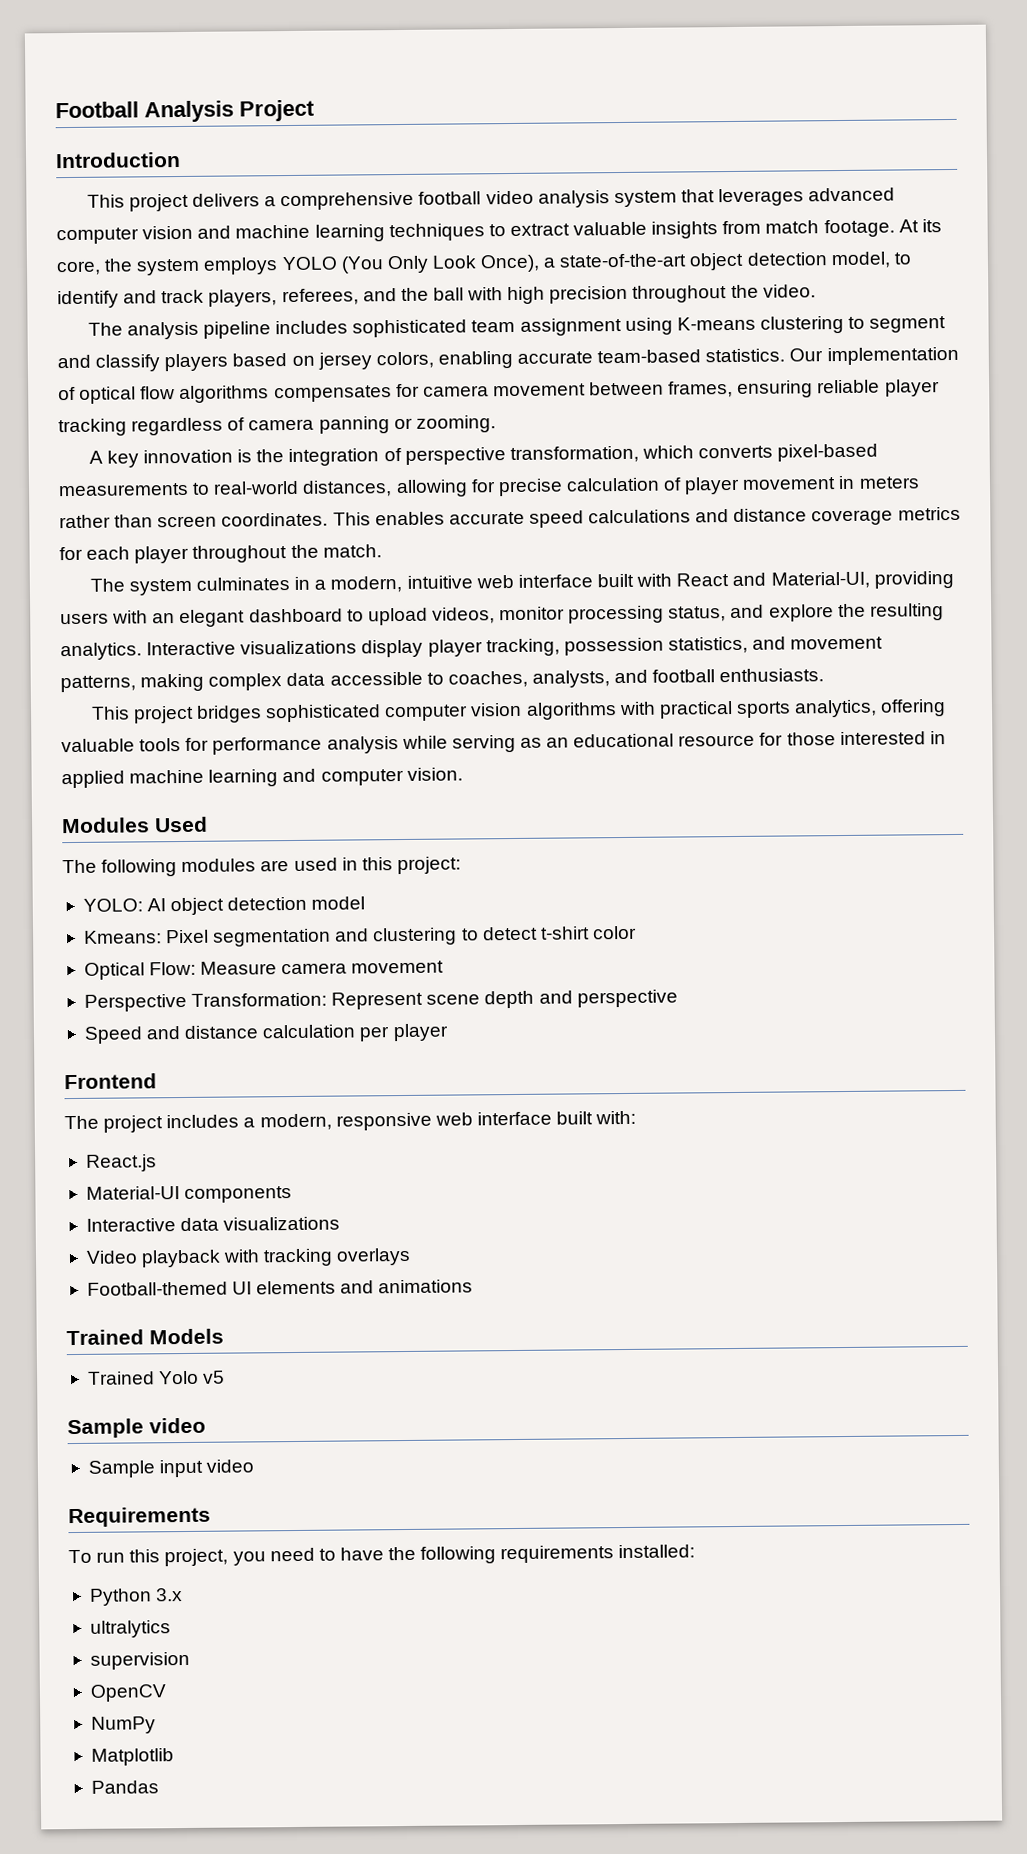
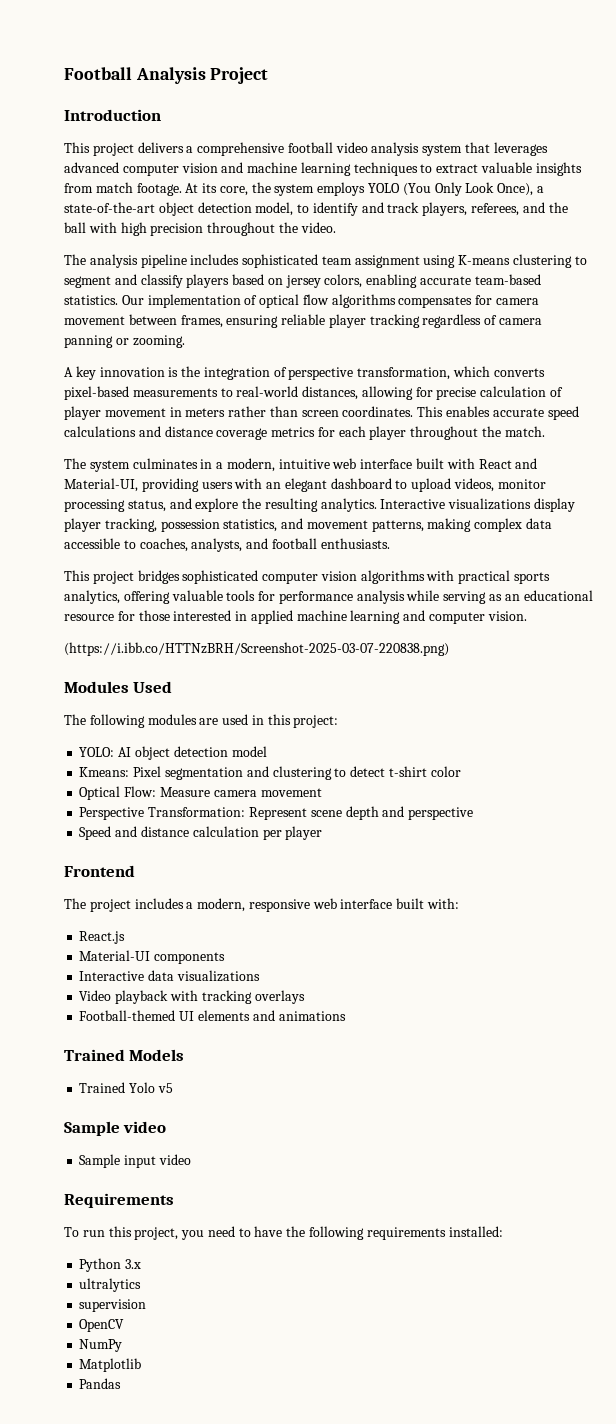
(463, 774) none -> [64,642,449,656] // (https://i.ibb.co/HTTNzBRH/Screenshot-2025-03-07-220838.png)

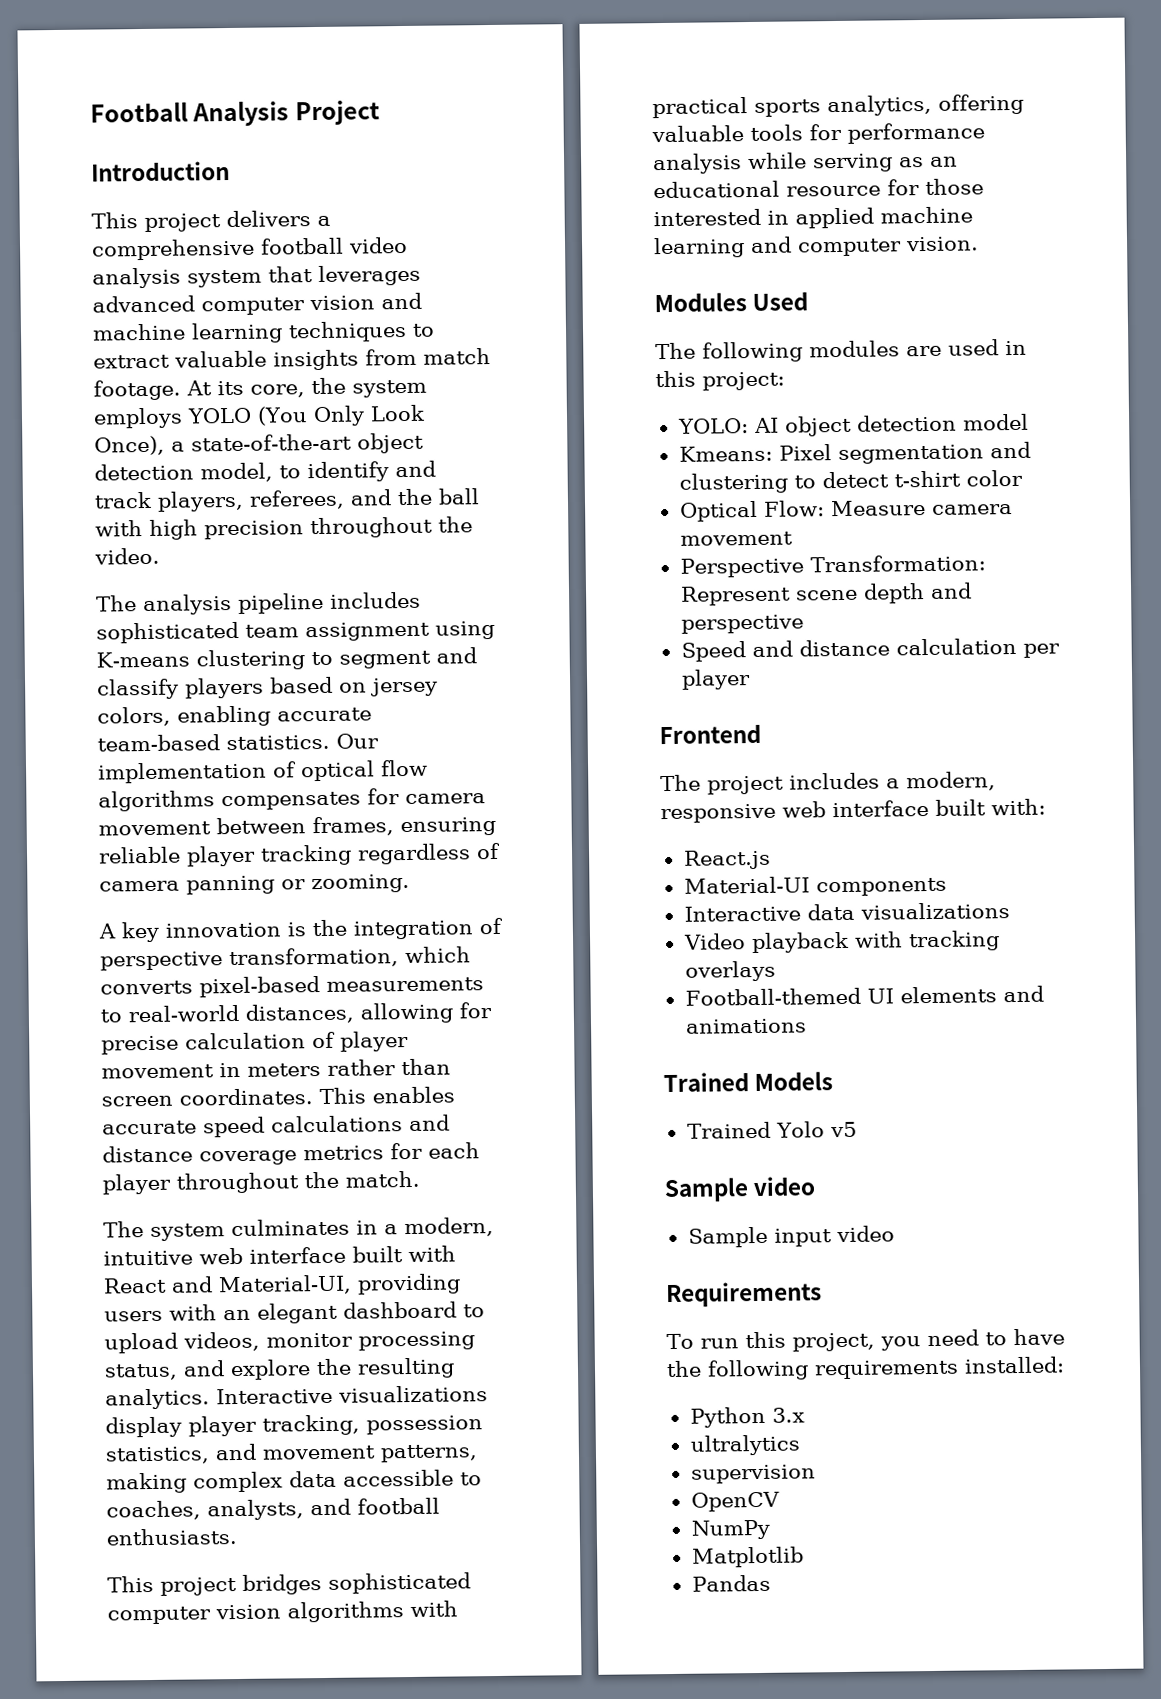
[64,642,449,656] // (https://i.ibb.co/HTTNzBRH/Screenshot-2025-03-07-220838.png) -> (979, 244) none

